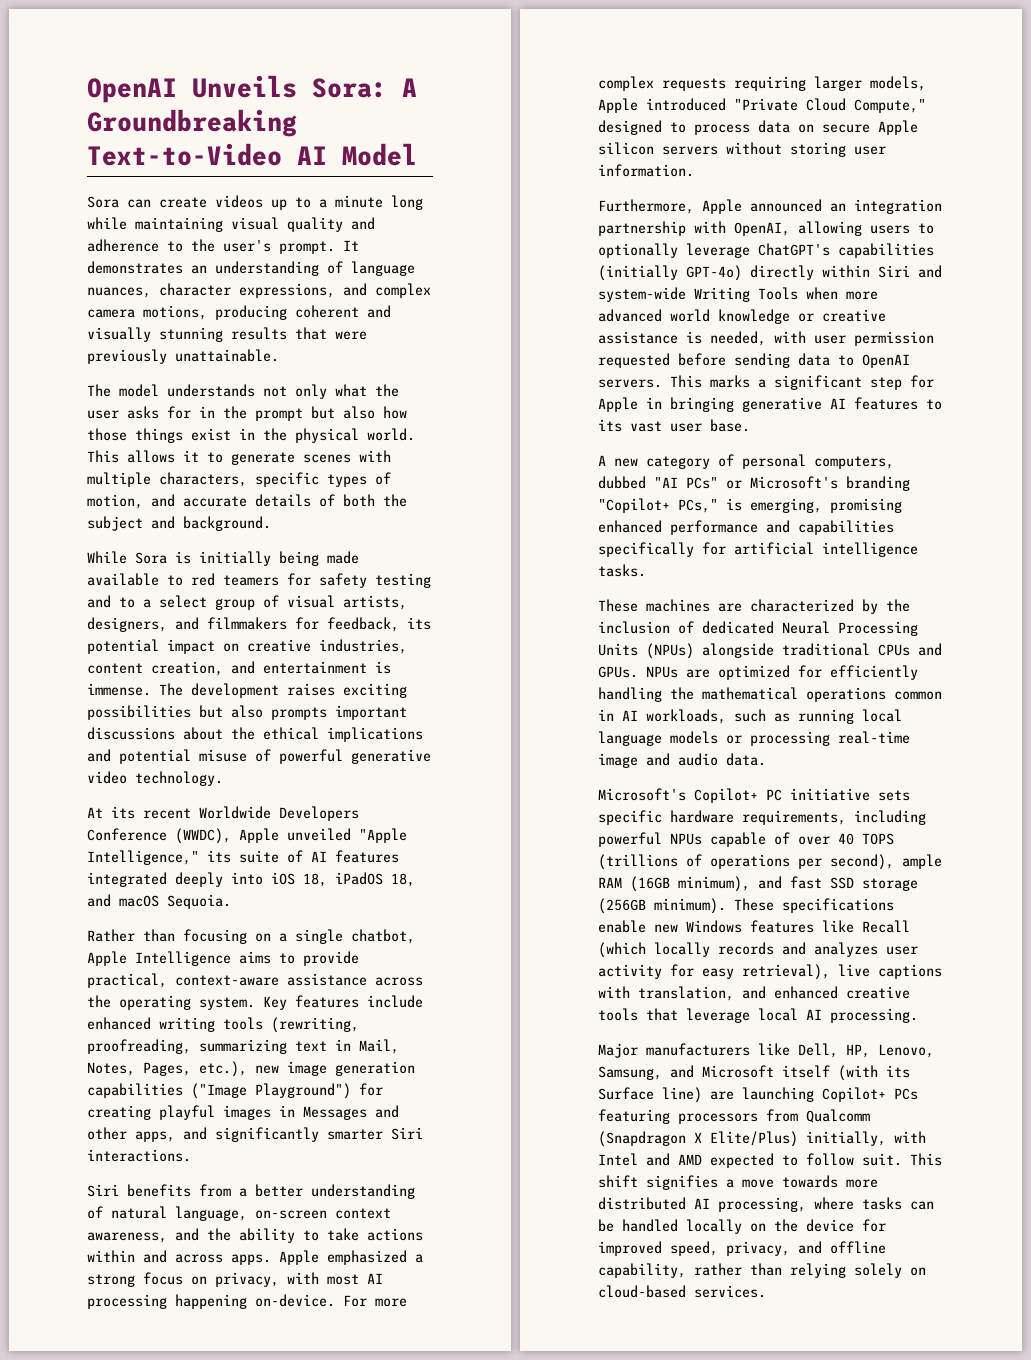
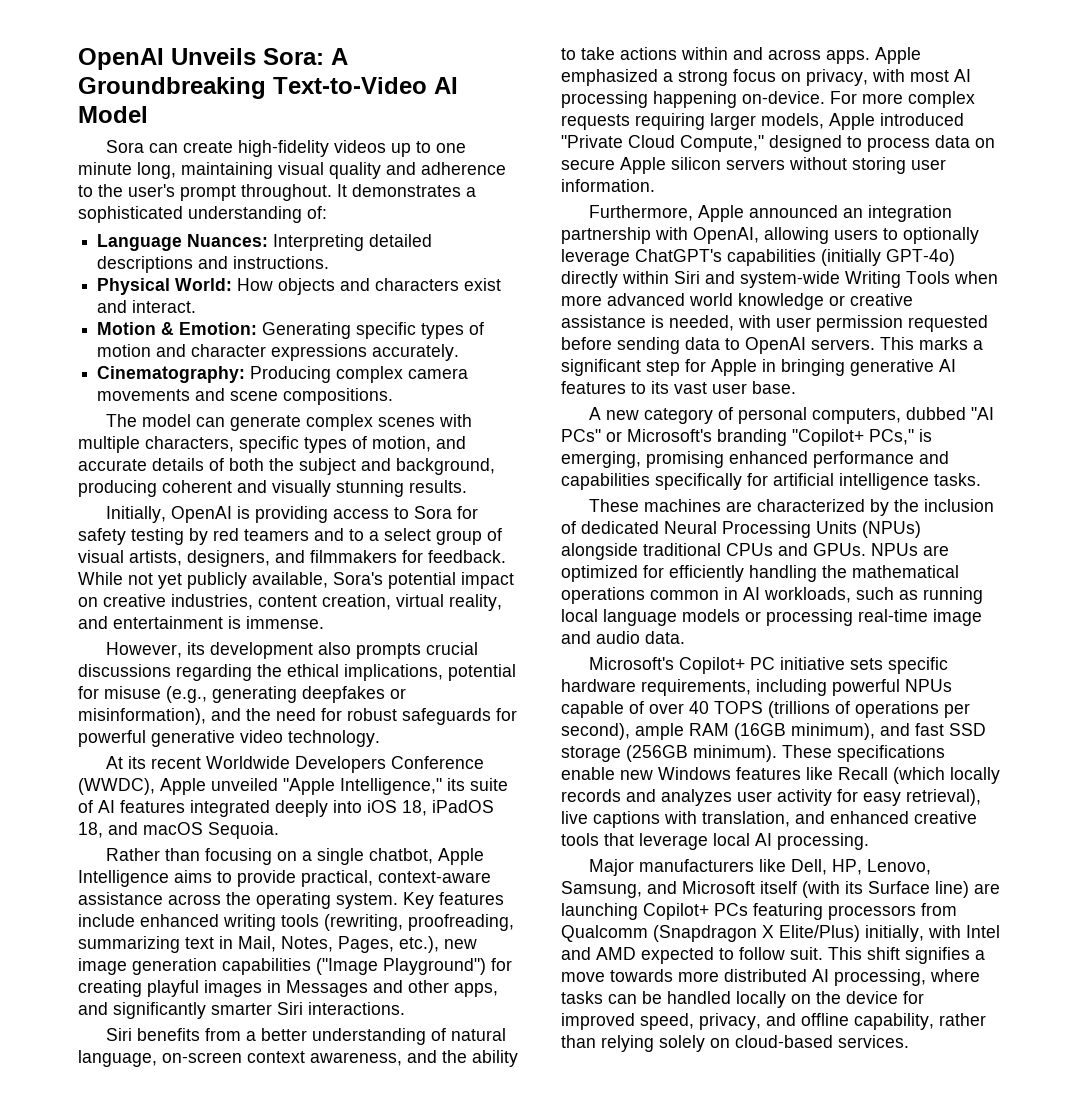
(207, 202) none -> [237,140,329,157] high-fidelity
[319,195,423,210] [87,217,127,230] a minute long while -> [435,143,466,153] [78,162,176,179] one minute long,
[279,240,359,254] [87,261,415,276] [87,283,431,298] [87,305,391,320] [87,327,367,342] [87,349,279,364] [87,384,399,399] [87,406,407,421] [87,428,415,443] [87,450,295,465] prompt. It demonstrates an understanding of language nuances, character expressions, and complex camera motions, producing coherent and visually stunning results that were previously unattainable. // The model understands not only what the user asks for in the prompt but also how those things exist in the physical world. This allows it to generate -> [180,184,476,201] [78,206,327,223] [97,234,433,251] [97,256,330,273] [97,278,502,295] [97,300,197,313] [97,322,485,339] [97,344,460,361] [97,366,469,383] [97,388,394,405] [105,414,373,431] prompt throughout. It demonstrates a sophisticated understanding of: // Language Nuances: Interpreting detailed descriptions and instructions. // Physical World: How objects and characters exist and interact. // Motion & Emotion: Generating specific types of motion and character expressions accurately. // Cinematography: Producing complex camera movements and scene compositions. // The model can generate complex
[183,516,271,531] [87,551,359,566] [87,573,431,588] background. // While Sora is initially being made available to red teamers for safety testing -> [396,458,495,475] [78,480,467,497] [105,506,478,523] [78,528,309,545] background, producing coherent and visually stunning results. // Initially, OpenAI is providing access to Sora for safety testing by red teamers
[327,617,431,632] feedback, its -> [428,550,506,563] [78,572,383,589] feedback. While not yet publicly available, Sora's
(223, 668) none -> [396,594,502,611] virtual reality,
[159,683,407,698] [87,705,407,720] [87,727,423,742] [87,749,271,764] The development raises exciting possibilities but also prompts important discussions about the ethical implications and potential misuse of -> [105,642,478,659] [78,664,516,681] [78,686,406,703] [78,708,517,725] // However, its development also prompts crucial discussions regarding the ethical implications, potential for misuse (e.g., generating deepfakes or misinformation), and the need for robust safeguards for

